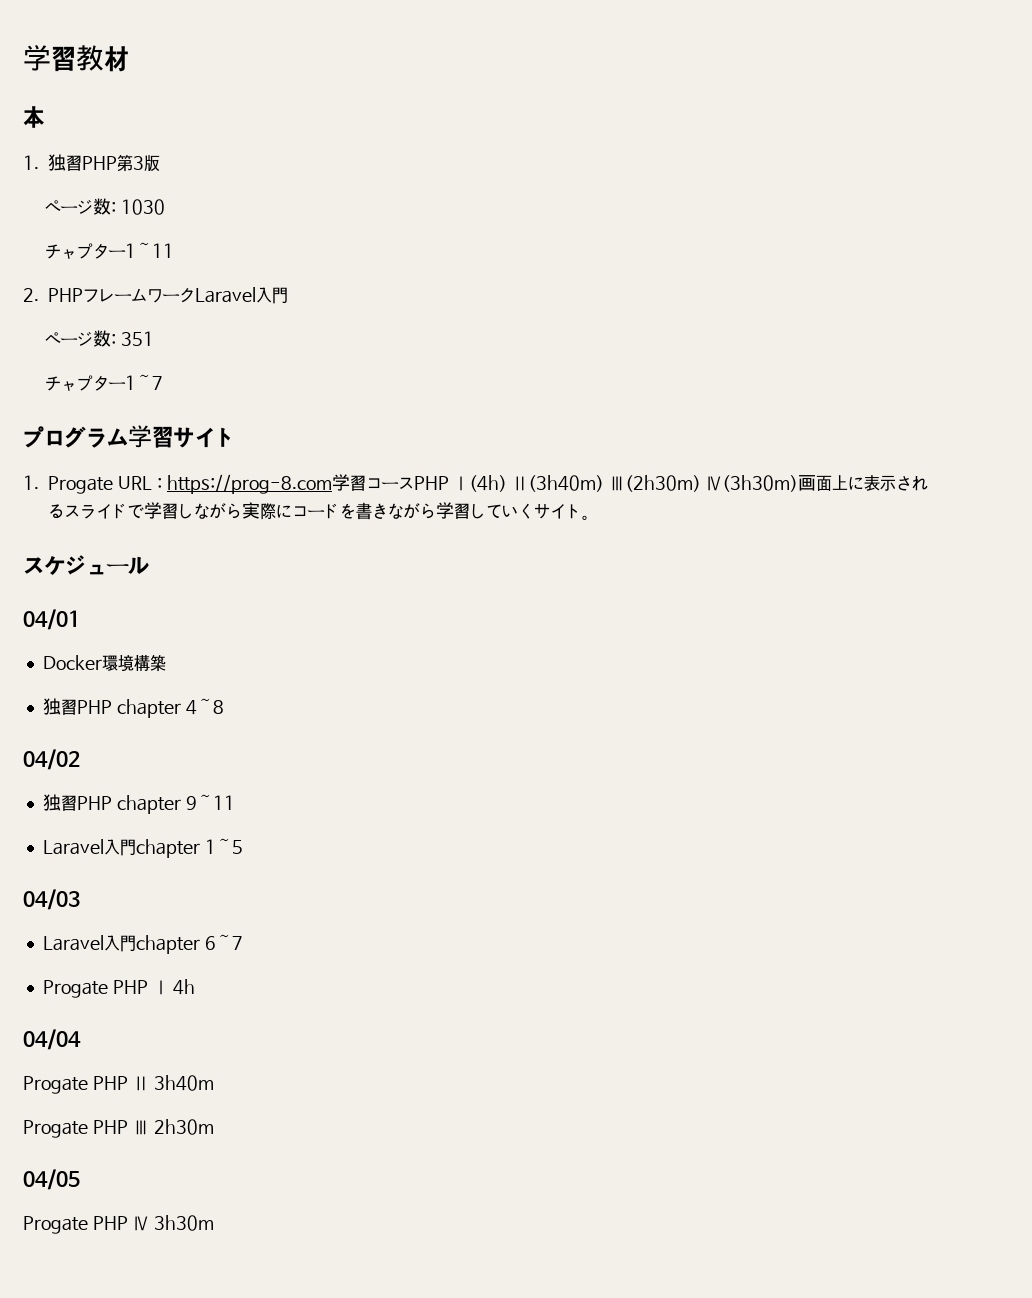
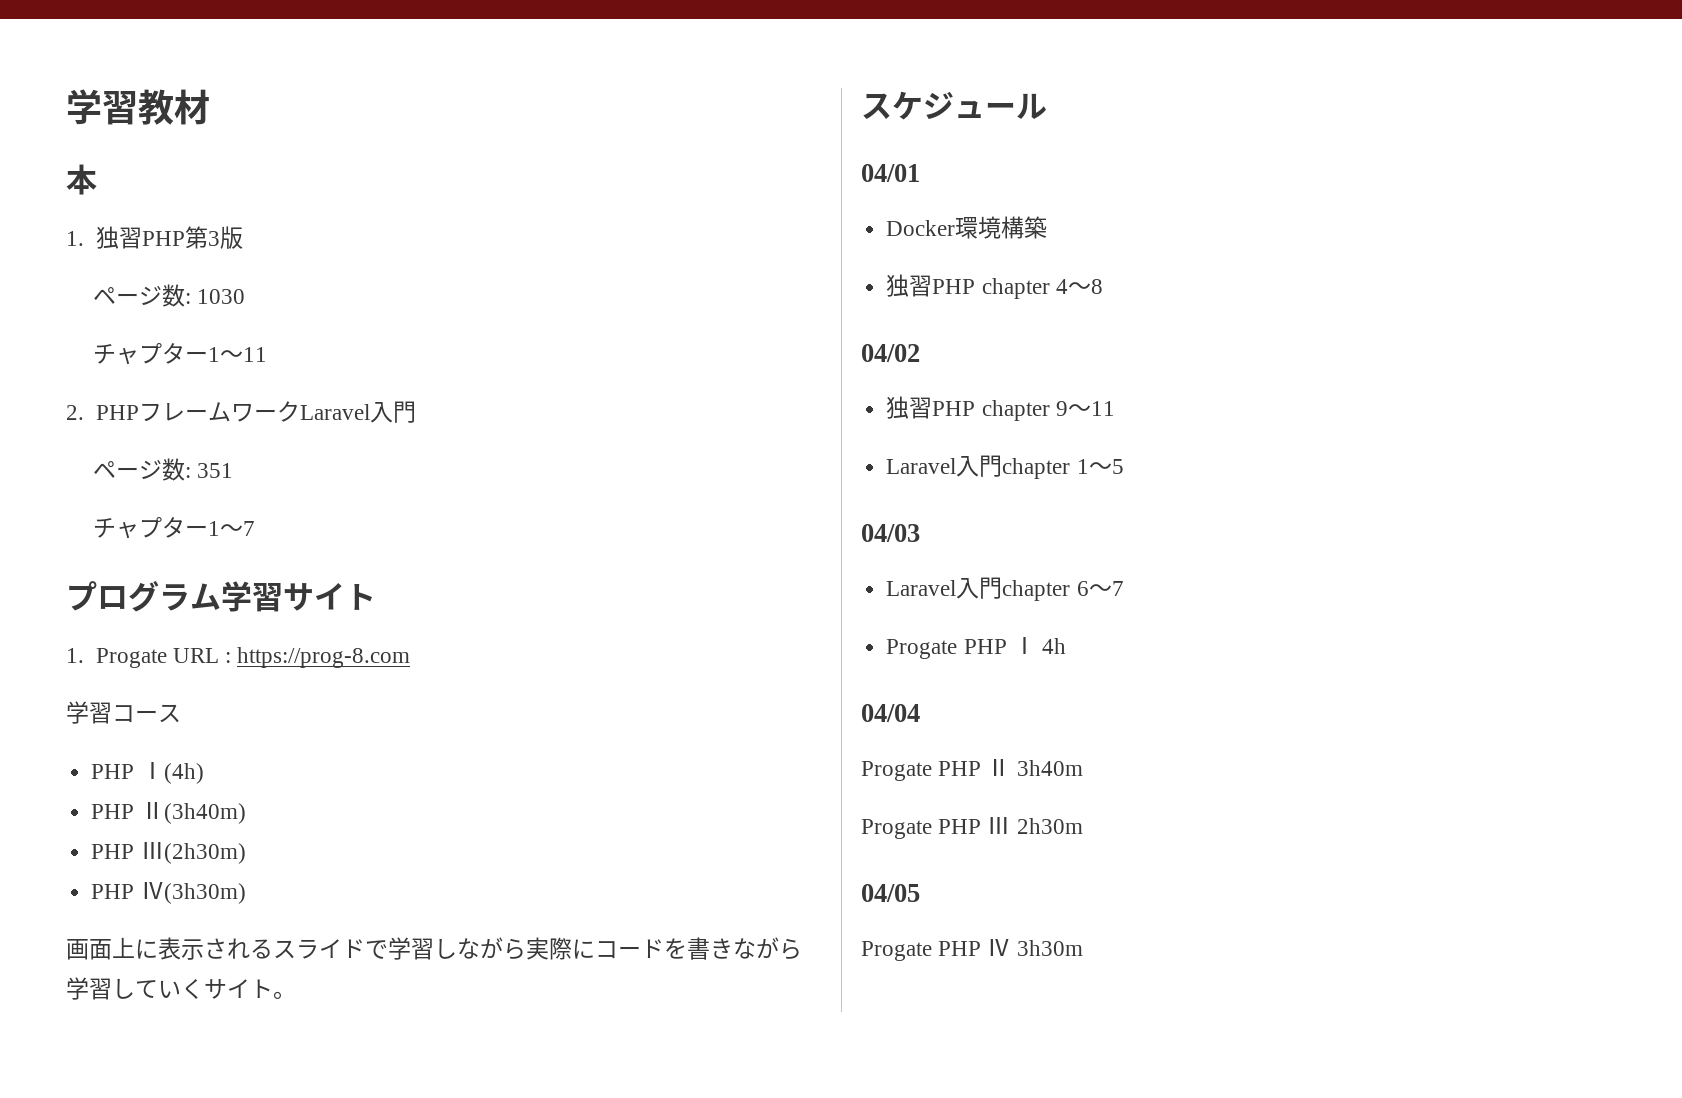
(332, 484) none -> (411, 657) //
(414, 483) none -> (181, 713) //
(508, 483) none -> [91,804,135,819] // PHP
(605, 483) none -> [91,844,135,859] // PHP
(702, 483) none -> [91,884,135,899] // PHP
(799, 483) none -> (246, 893) //

